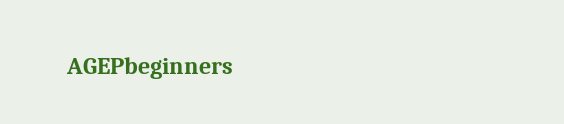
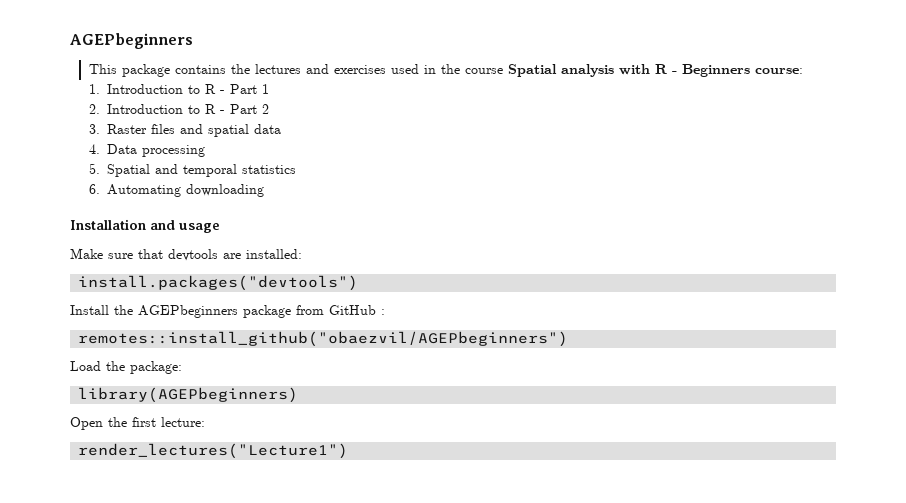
[66,57,233,79] AGEPbeginners -> [70,33,193,49] [88,64,803,77] [88,84,269,94] [88,104,269,114] [88,124,281,137] [88,144,205,157] [88,163,296,177] [88,184,264,197] [70,219,220,233] [70,248,302,261] [78,275,359,291] [70,305,385,318] [78,331,569,347] [70,361,182,374] [78,387,299,403] [70,417,205,430] [78,443,349,459] AGEPbeginners // This package contains the lectures and exercises used in the course Spatial analysis with R - Beginners course: // 1. Introduction to R - Part 1 // 2. Introduction to R - Part 2 // 3. Raster files and spatial data // 4. Data processing // 5. Spatial and temporal statistics // 6. Automating downloading // Installation and usage // Make sure that devtools are installed: // install.packages("devtools") // Install the AGEPbeginners package from GitHub : // remotes::install_github("obaezvil/AGEPbeginners") // Load the package: // library(AGEPbeginners) // Open the first lecture: // render_lectures("Lecture1")

